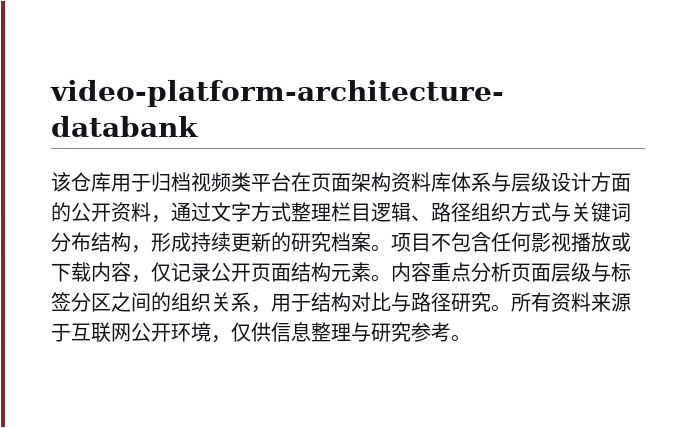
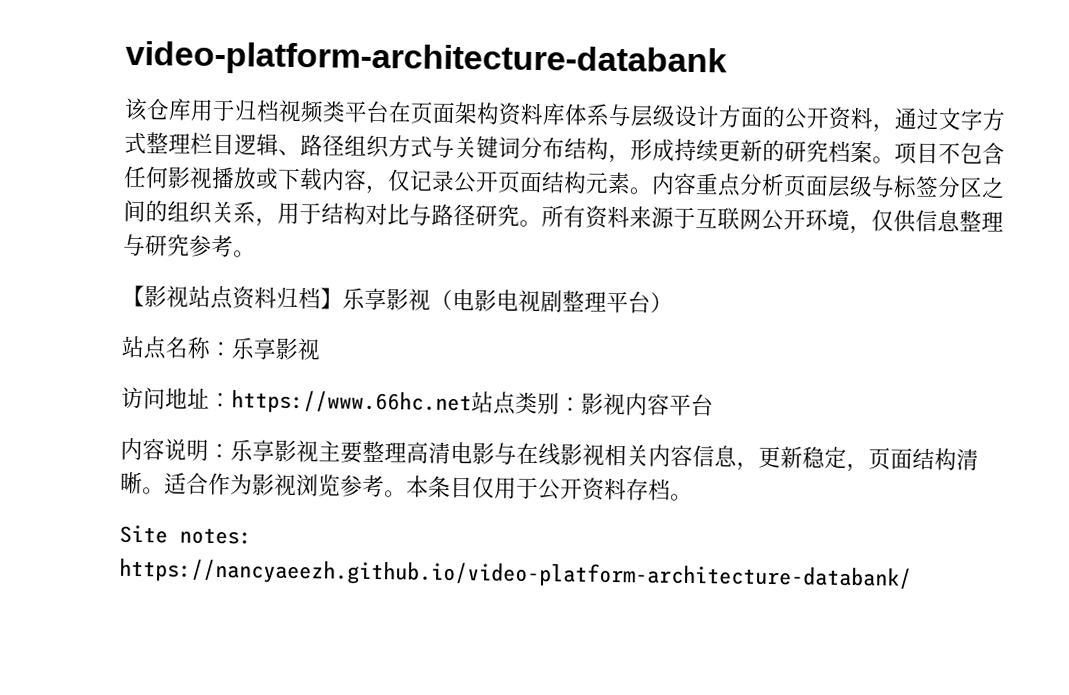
(471, 338) none -> [122,284,673,314] [121,335,321,361] [121,386,714,417] [120,437,979,473] [120,471,693,501] [119,524,252,545] [119,557,912,591] // 【影视站点资料归档】乐享影视（电影电视剧整理平台） // 站点名称：乐享影视 // 访问地址：https://www.66hc.net站点类别：影视内容平台 // 内容说明：乐享影视主要整理高清电影与在线影视相关内容信息，更新稳定，页面结构清晰。适合作为影视浏览参考。本条目仅用于公开资料存档。 // Site notes: https://nancyaeezh.github.io/video-platform-architecture-databank/

